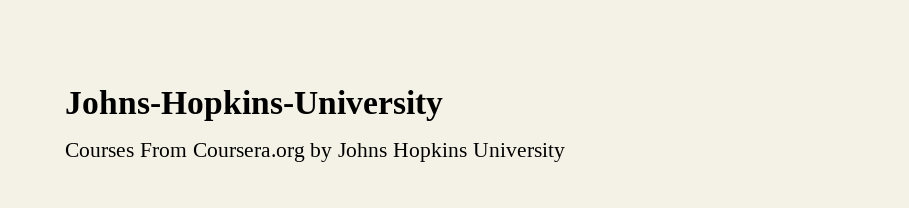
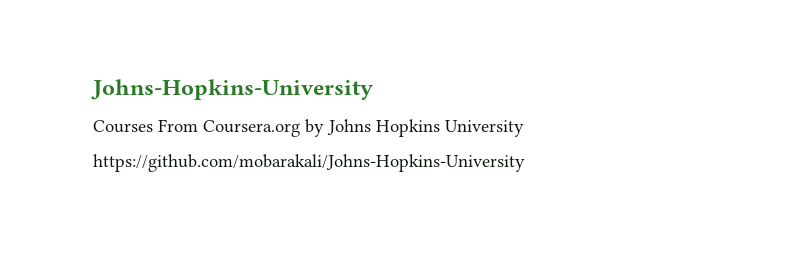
(565, 152) none -> [93,154,525,172] // https://github.com/mobarakali/Johns-Hopkins-University

